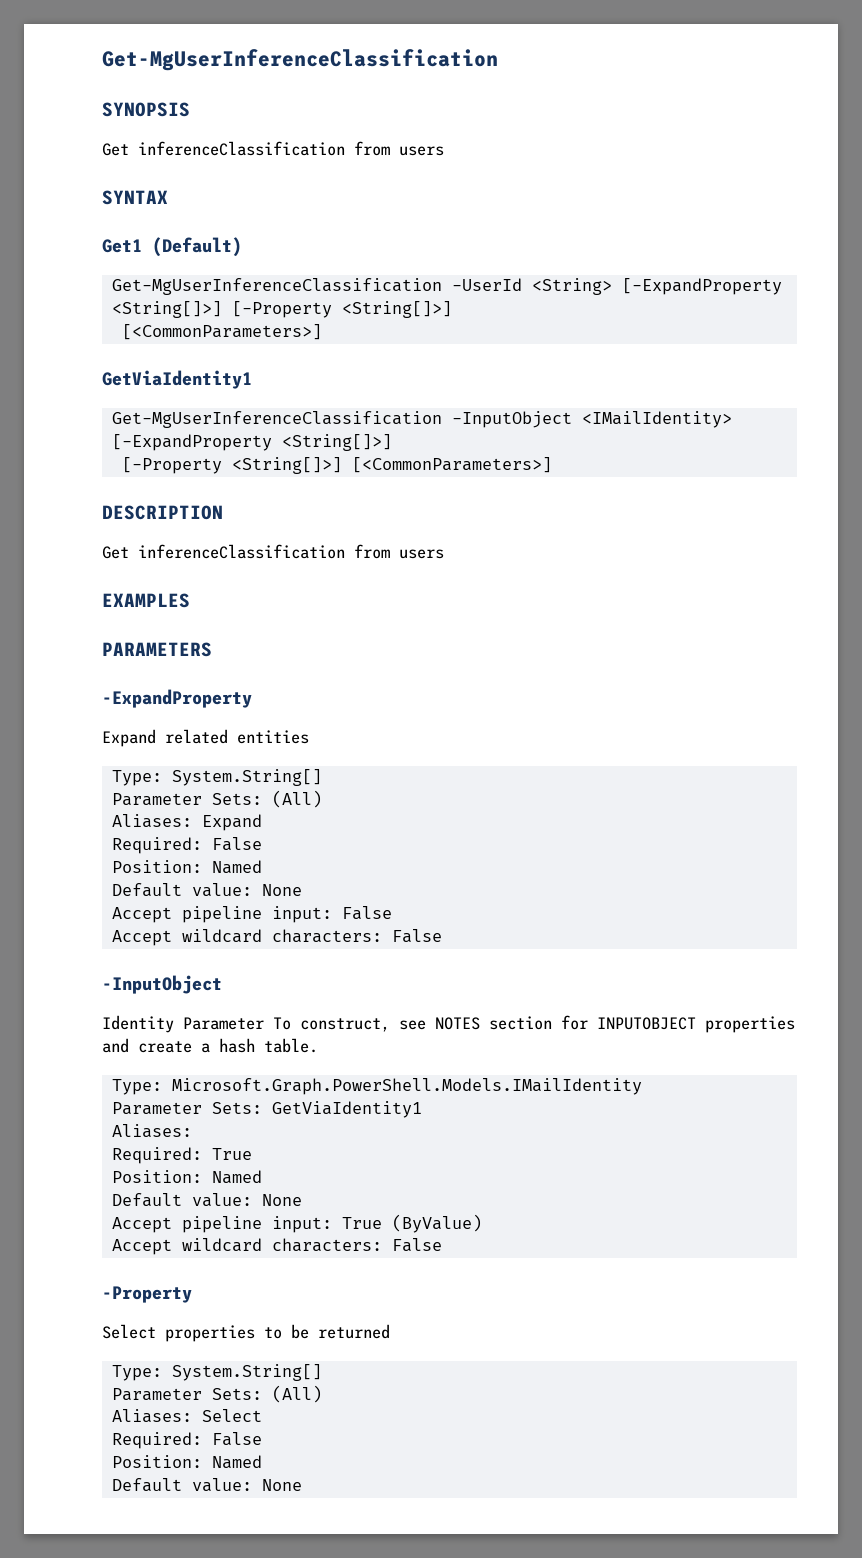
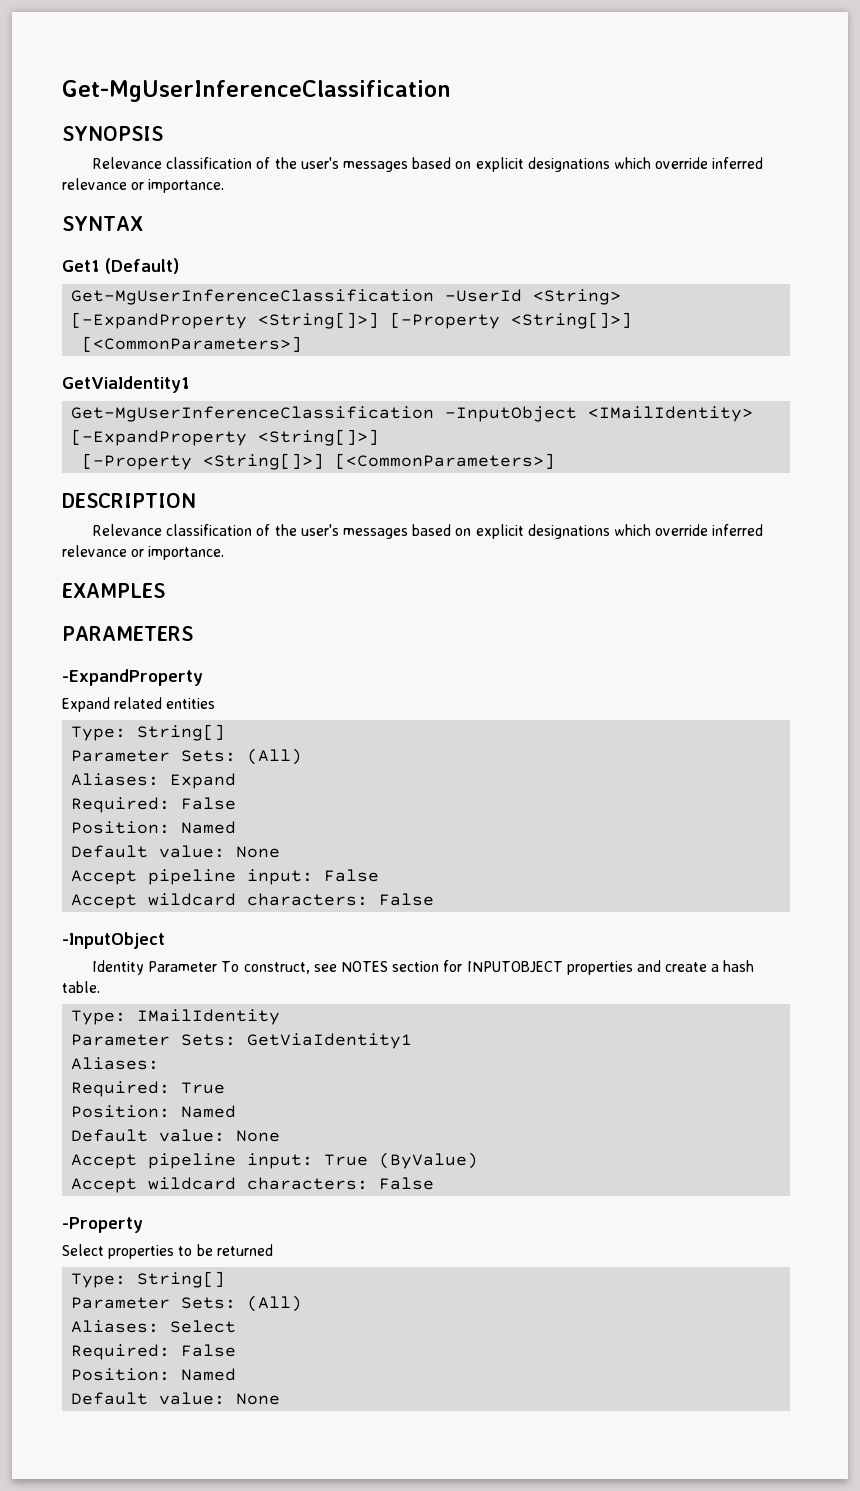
[102,141,444,156] Get inferenceClassification from users -> [92,157,764,172] [62,178,225,193] Relevance classification of the user's messages based on explicit designations which override inferred relevance or importance.
[102,544,444,559] Get inferenceClassification from users -> [92,524,764,539] [62,545,225,560] Relevance classification of the user's messages based on explicit designations which override inferred relevance or importance.
[171,769,322,786] System.String[] -> [137,724,226,741] String[]
[171,1078,642,1095] Microsoft.Graph.PowerShell.Models.IMailIdentity -> [137,1009,281,1025] IMailIdentity
[171,1364,322,1381] System.String[] -> [137,1271,226,1288] String[]

